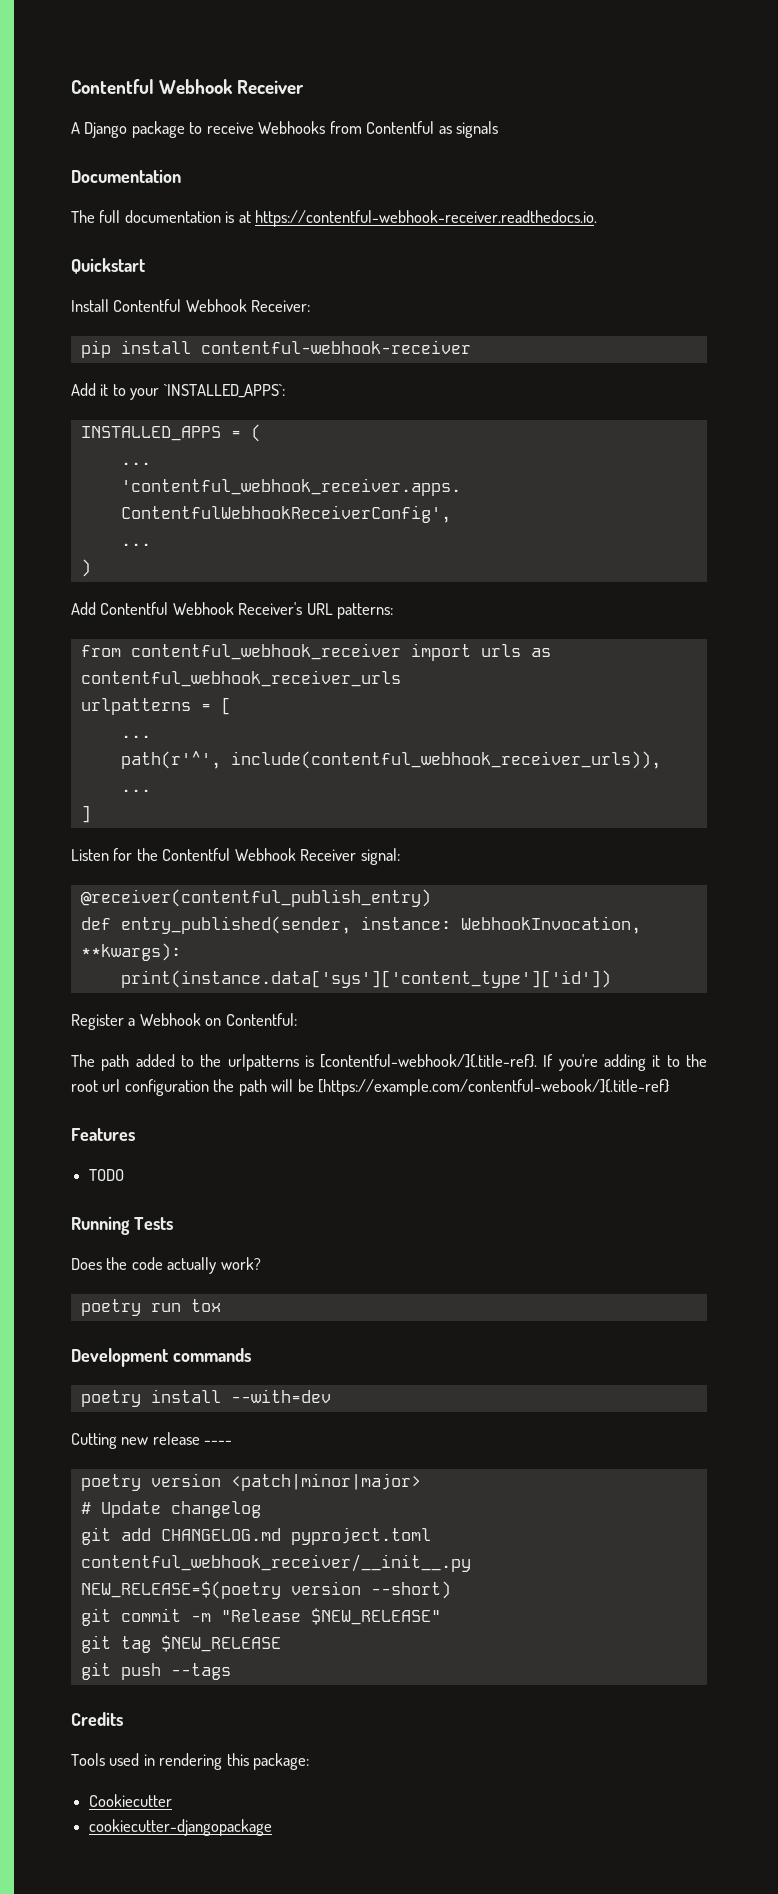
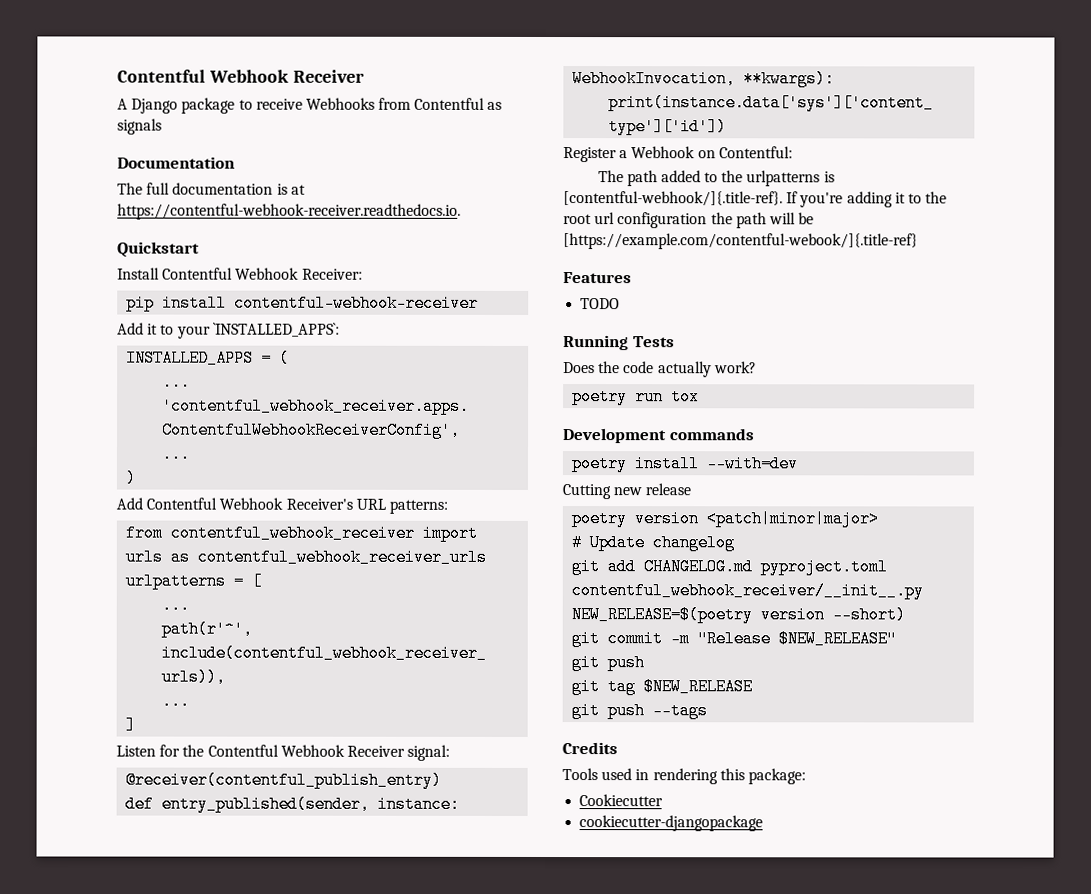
[204,1440,233,1445] ---- -> (692, 489) none
(441, 1616) none -> [571,654,646,672] // git push

